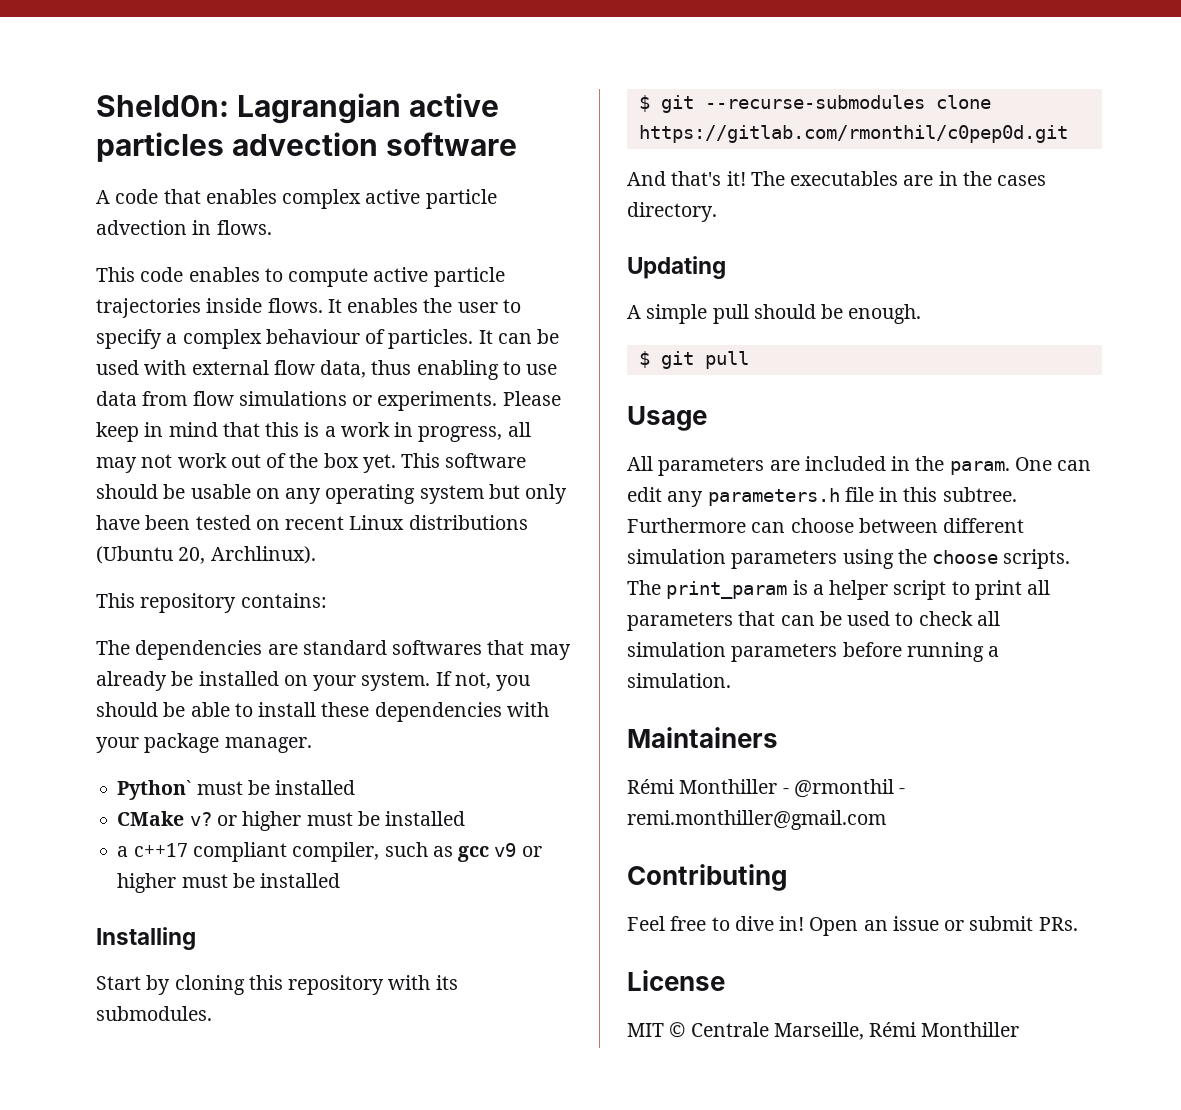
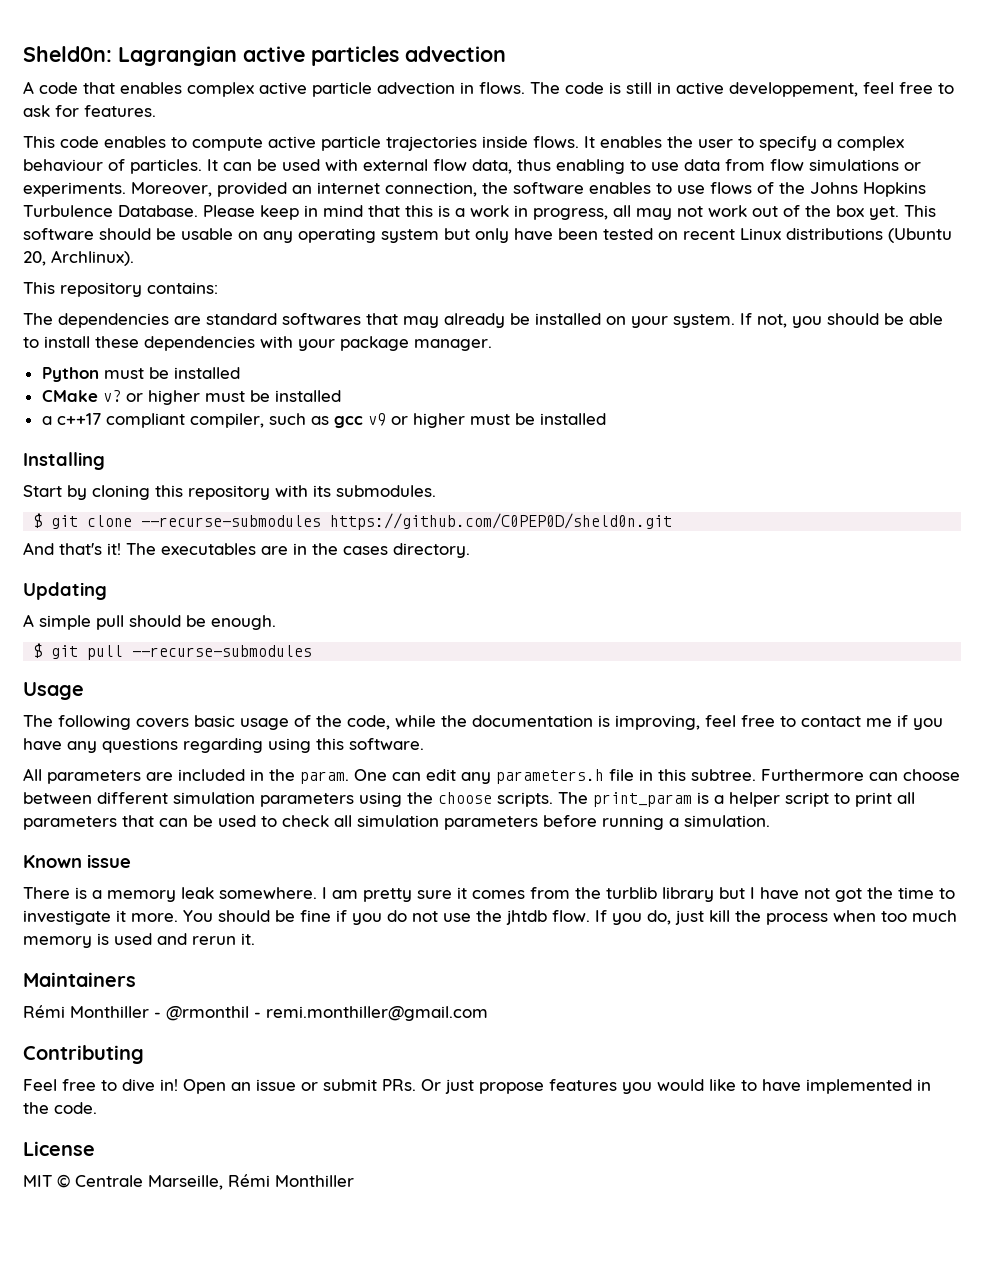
[386,132,518,156] software -> (506, 54) none
(272, 227) none -> [530,82,954,97] [23,105,156,117] The code is still in active developpement, feel free to ask for features.
(498, 401) none -> [131,182,926,197] [23,205,198,217] Moreover, provided an internet connection, the software enables to use flows of the Johns Hopkins Turbulence Database.
[117,780,192,800] Python` -> [41,367,99,382] Python
[704,95,991,109] [638,125,1068,143] --recurse-submodules clone https://gitlab.com/rmonthil/c0pep0d.git -> [87,513,673,530] clone --recurse-submodules https://github.com/C0PEP0D/sheld0n.git
(749, 360) none -> [132,645,313,657] --recurse-submodules
(707, 418) none -> [23,715,943,730] [23,738,424,753] // The following covers basic usage of the code, while the documentation is improving, feel free to contact me if you have any questions regarding using this software.
(731, 680) none -> [23,854,131,868] [23,887,955,902] [23,910,957,925] [23,933,255,948] // Known issue // There is a memory leak somewhere. I am pretty sure it comes from the turblib library but I have not got the time to investigate it more. You should be fine if you do not use the jhtdb flow. If you do, just kill the process when too much memory is used and rerun it.
(1078, 924) none -> [421,1079,931,1094] [23,1102,97,1114] Or just propose features you would like to have implemented in the code.

